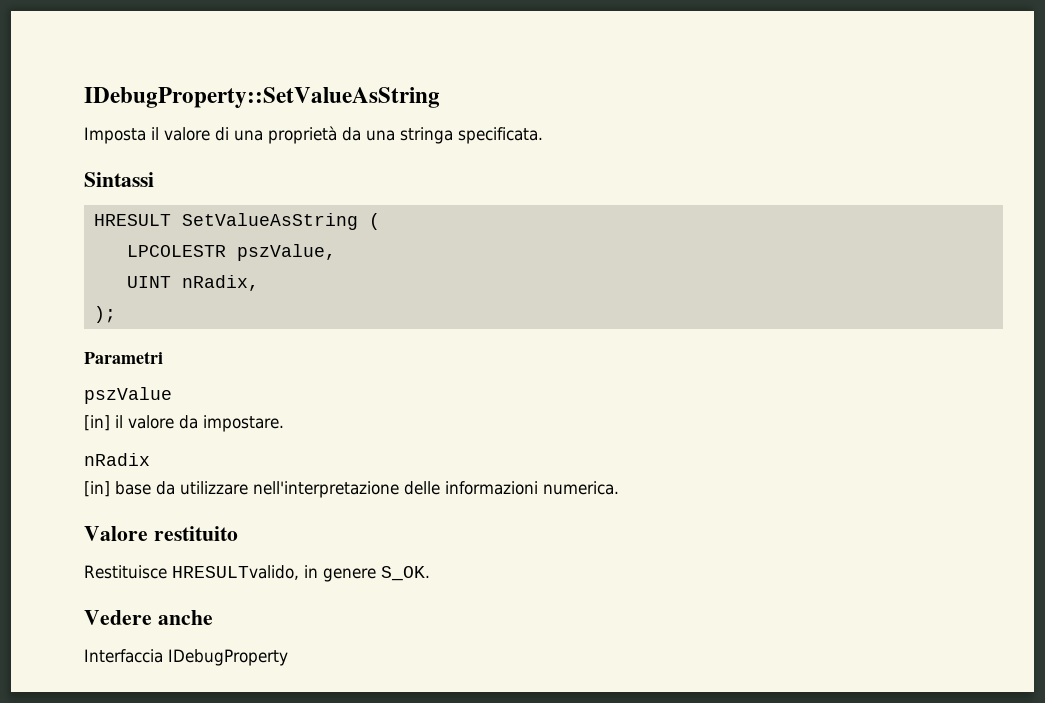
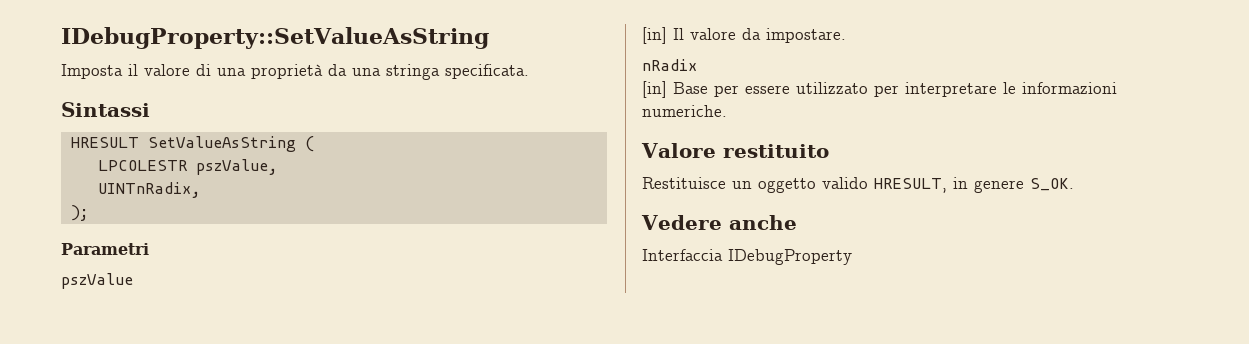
[126,275,259,291] UINT nRadix, -> [97,182,201,198] UINTnRadix,
[115,415,123,428] il -> [673,28,684,40] Il
[115,481,619,498] base da utilizzare nell'interpretazione delle informazioni numerica. -> [673,82,1117,97] [642,105,727,117] Base per essere utilizzato per interpretare le informazioni numeriche.
[172,565,299,580] HRESULTvalido, -> [732,177,947,193] un oggetto valido HRESULT,

